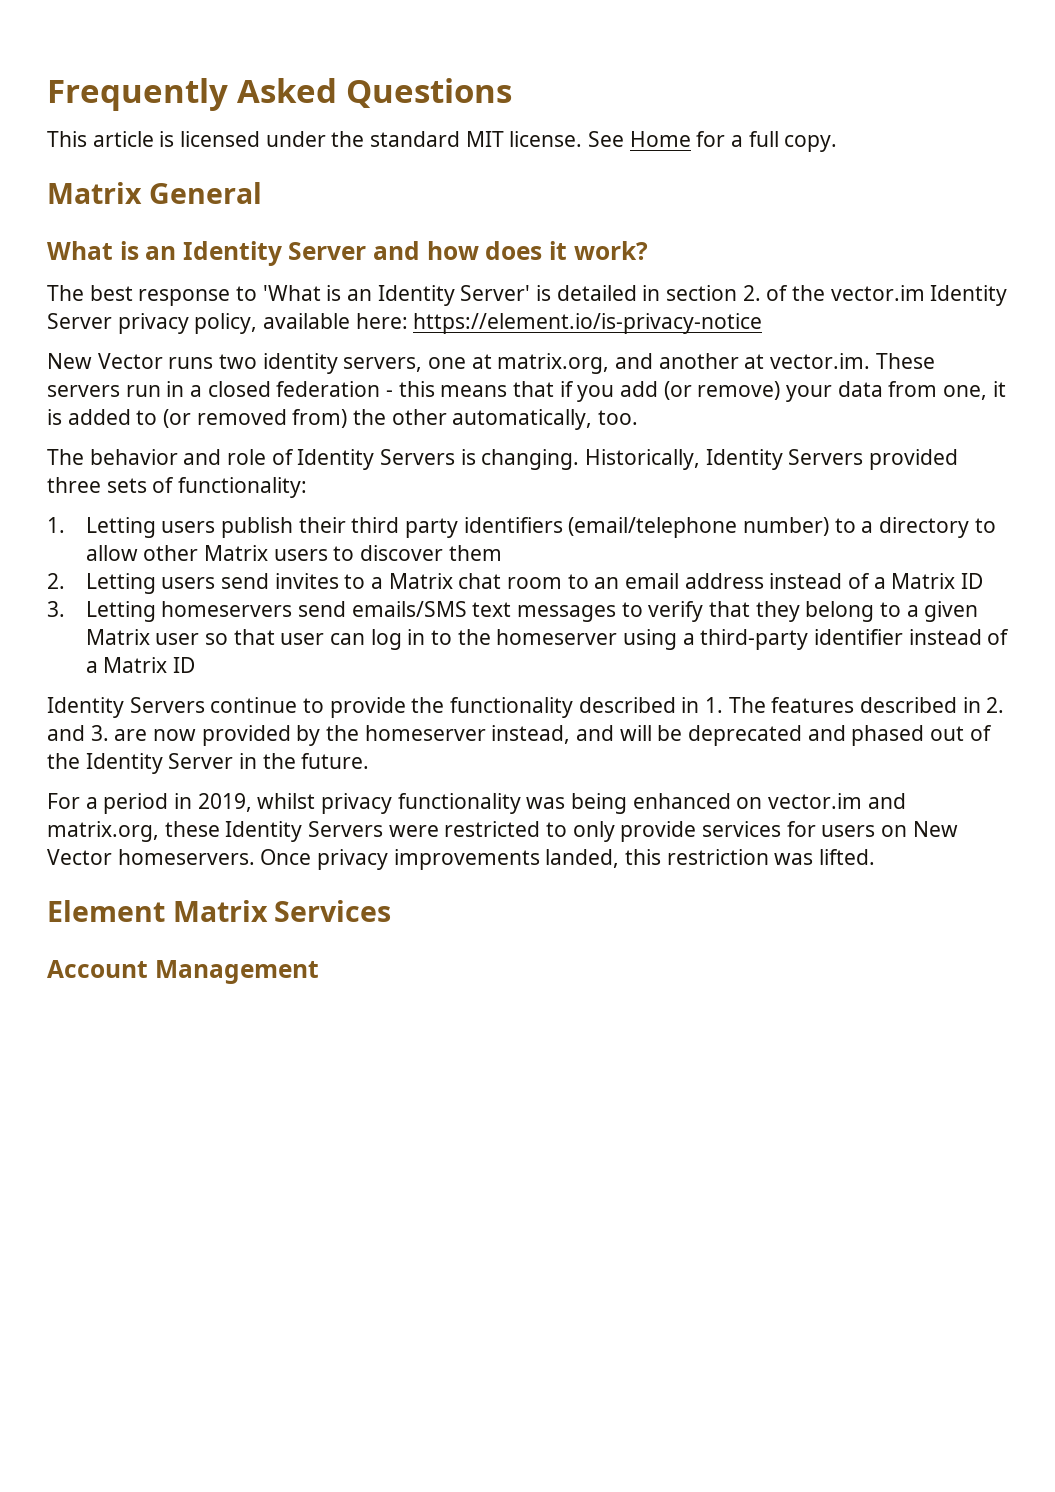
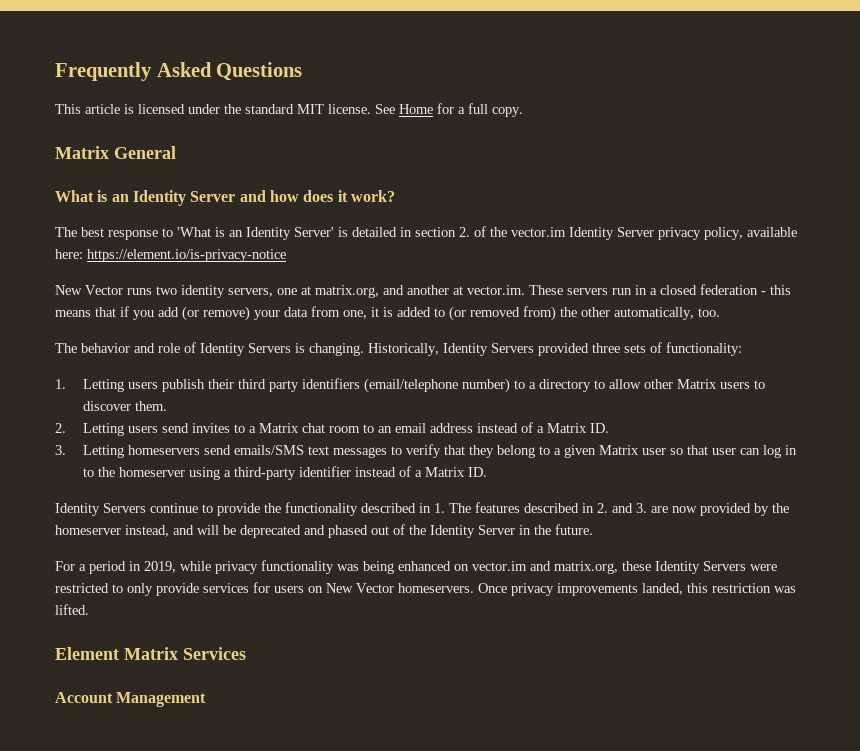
[448,545,502,561] them -> [134,401,167,411] them.
[961,573,984,589] ID -> [589,423,609,433] ID.
[172,657,195,673] ID -> [467,467,487,477] ID.
[257,793,316,809] whilst -> [180,561,211,571] while

